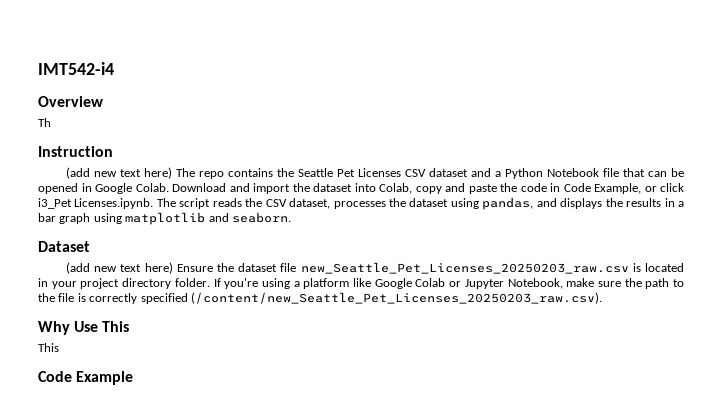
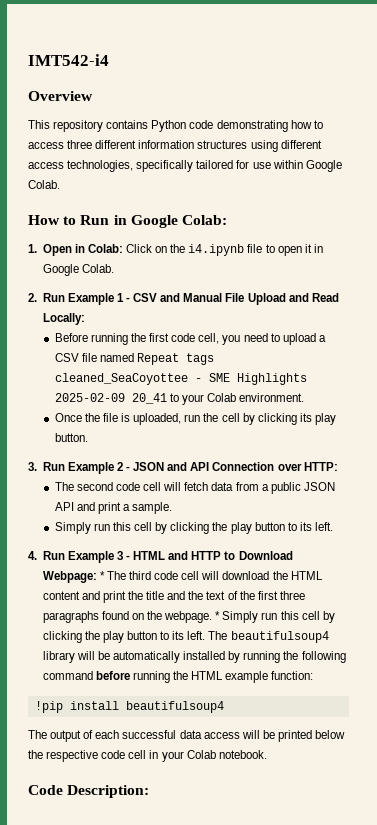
[38,118,51,127] [38,146,113,157] [66,167,685,179] [38,183,684,194] [38,197,685,210] [38,212,291,225] [38,241,90,252] [66,262,684,274] [38,278,685,289] [38,292,602,304] [38,321,130,335] [38,343,59,352] [38,371,134,385] Th // Instruction // (add new text here) The repo contains the Seattle Pet Licenses CSV dataset and a Python Notebook file that can be opened in Google Colab. Download and import the dataset into Colab, copy and paste the code in Code Example, or click i3_Pet Licenses.ipynb. The script reads the CSV dataset, processes the dataset using pandas, and displays the results in a bar graph using matplotlib and seaborn. // Dataset // (add new text here) Ensure the dataset file new_Seattle_Pet_Licenses_20250203_raw.csv is located in your project directory folder. If you're using a platform like Google Colab or Jupyter Notebook, make sure the path to the file is correctly specified (/content/new_Seattle_Pet_Licenses_20250203_raw.csv). // Why Use This // This // Code Example -> [28,120,323,132] [28,140,322,152] [28,160,342,172] [28,180,60,189] [28,215,227,228] [28,244,323,256] [42,264,114,276] [28,293,339,305] [42,313,85,325] [54,333,326,345] [54,353,215,365] [54,373,307,385] [54,393,305,405] [54,413,336,425] [54,433,88,442] [28,462,338,474] [54,482,335,494] [54,502,173,514] [54,522,333,534] [28,551,293,563] [42,571,323,583] [42,591,305,603] [42,611,335,623] [42,631,329,643] [42,651,346,663] [42,671,314,683] [34,701,224,713] [28,730,346,742] [28,750,267,762] [28,785,150,798] This repository contains Python code demonstrating how to access three different information structures using different access technologies, specifically tailored for use within Google Colab. // How to Run in Google Colab: // 1. Open in Colab: Click on the i4.ipynb file to open it in Google Colab. // 2. Run Example 1 - CSV and Manual File Upload and Read Locally: // Before running the first code cell, you need to upload a CSV file named Repeat tags cleaned_SeaCoyottee - SME Highlights 2025-02-09 20_41 to your Colab environment. // Once the file is uploaded, run the cell by clicking its play button. // 3. Run Example 2 - JSON and API Connection over HTTP: // The second code cell will fetch data from a public JSON API and print a sample. // Simply run this cell by clicking the play button to its left. // 4. Run Example 3 - HTML and HTTP to Download Webpage: * The third code cell will download the HTML content and print the title and the text of the first three paragraphs found on the webpage. * Simply run this cell by clicking the play button to its left. The beautifulsoup4 library will be automatically installed by running the following command before running the HTML example function: // !pip install beautifulsoup4 // The output of each successful data access will be printed below the respective code cell in your Colab notebook. // Code Description:

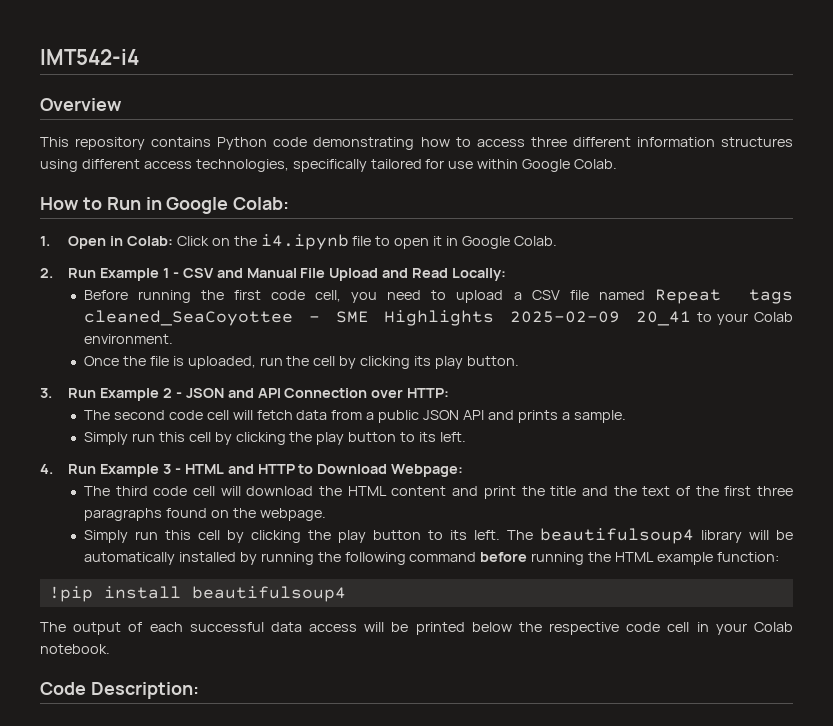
[97,502,121,514] print -> [517,410,558,423] prints
[99,571,105,580] * -> (464, 470) //
[215,611,221,620] * -> (326, 514) //

